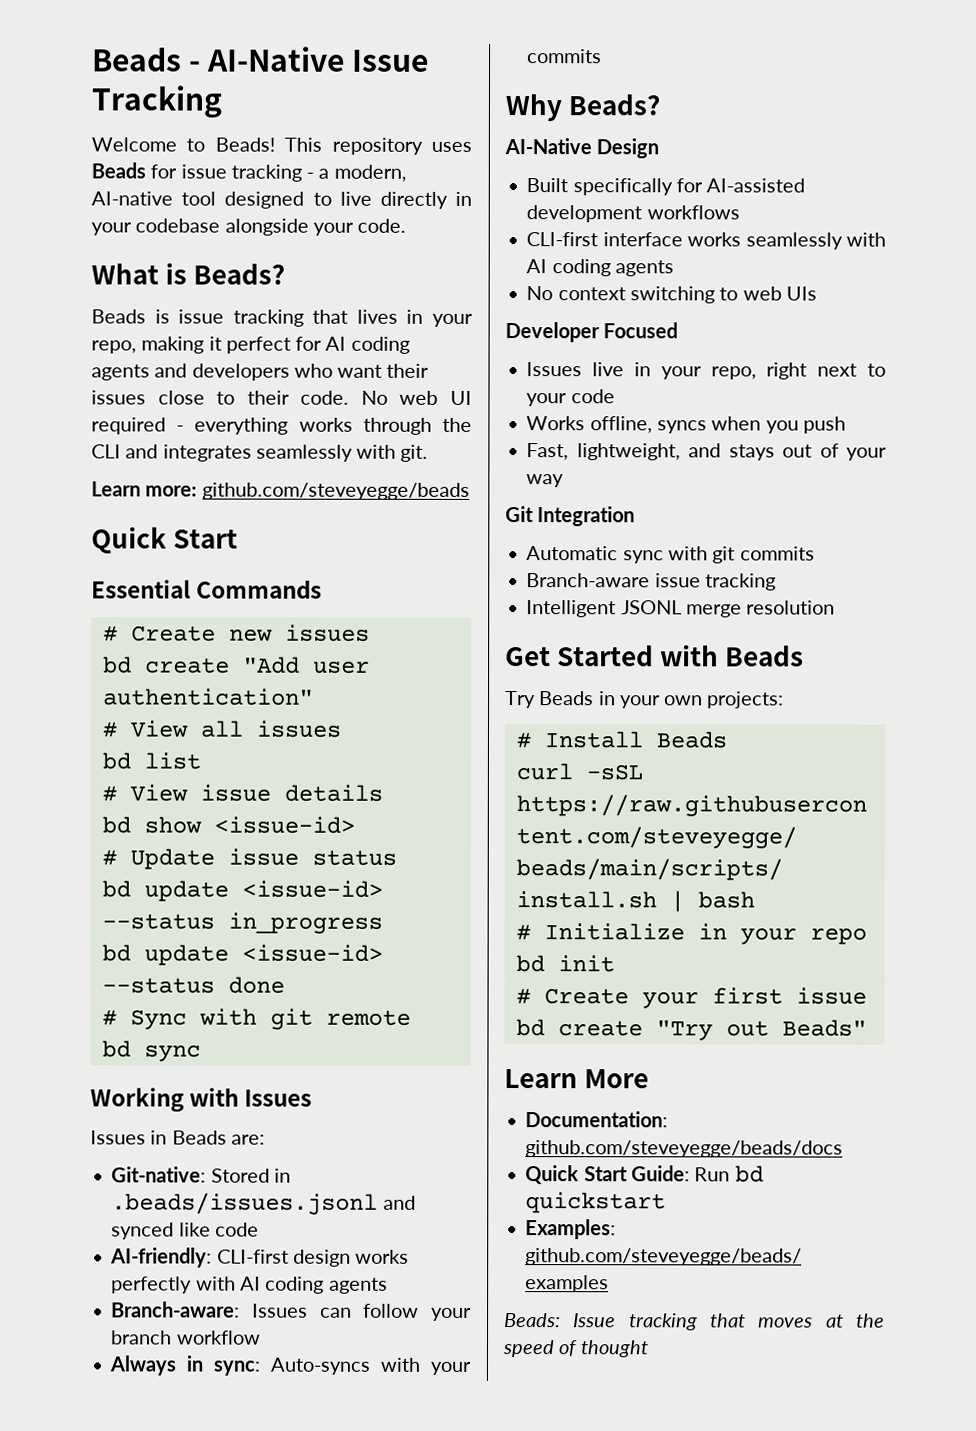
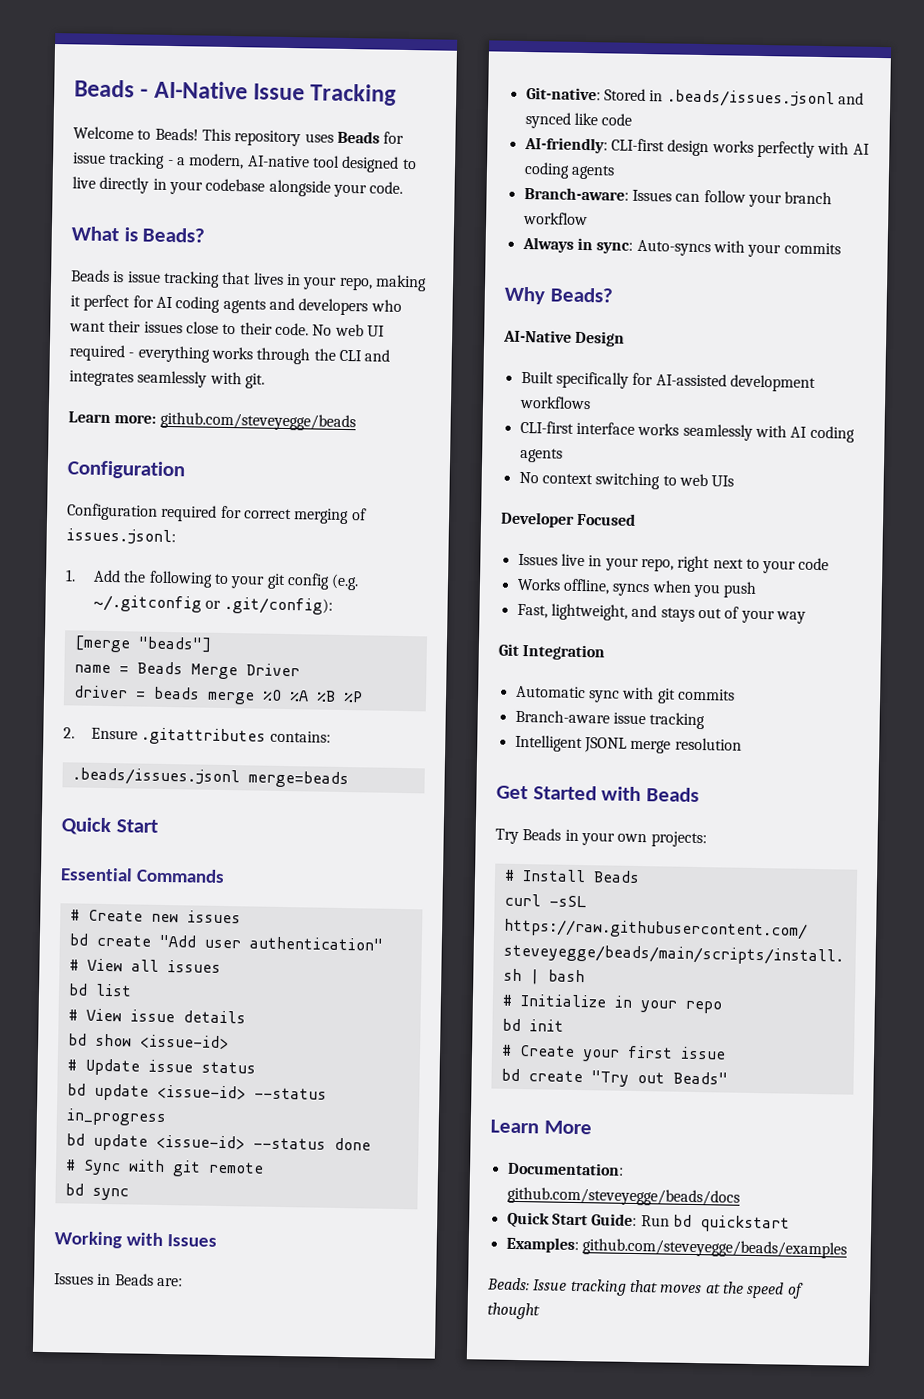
(470, 491) none -> [67,460,185,480] [66,503,367,525] [66,528,176,546] [65,569,360,591] [92,594,333,615] [73,635,212,653] [73,661,300,680] [72,685,363,705] [63,727,331,746] [71,767,349,789] // Configuration // Configuration required for correct merging of issues.jsonl: // 1. Add the following to your git config (e.g. ~/.gitconfig or .git/config): // [merge "beads"] // name = Beads Merge Driver // driver = beads merge %O %A %B %P // 2. Ensure .gitattributes contains: // .beads/issues.jsonl merge=beads

